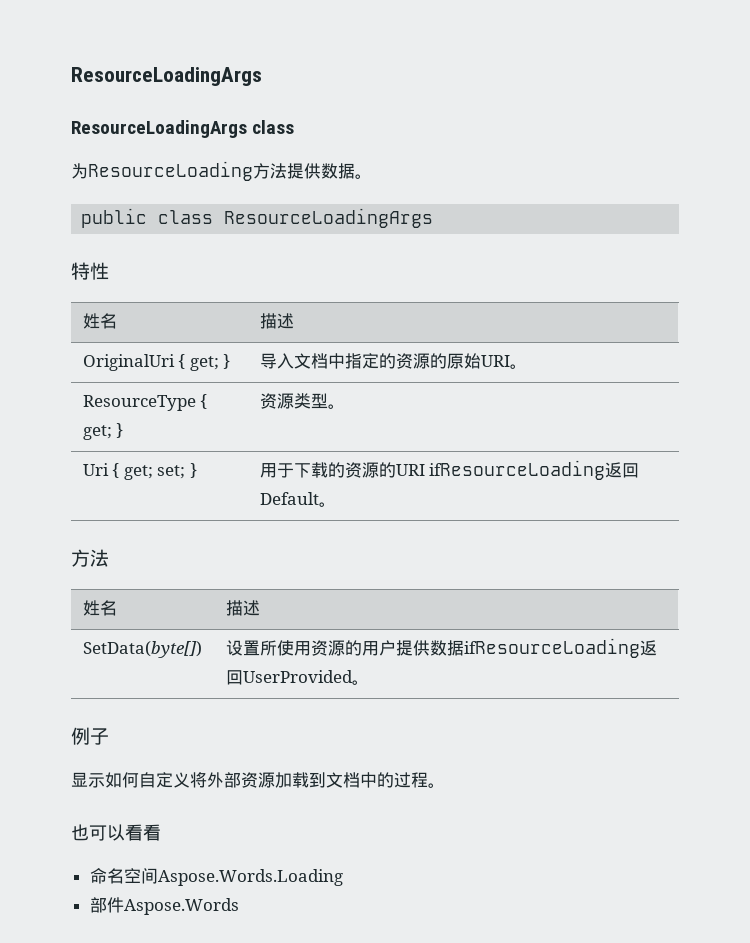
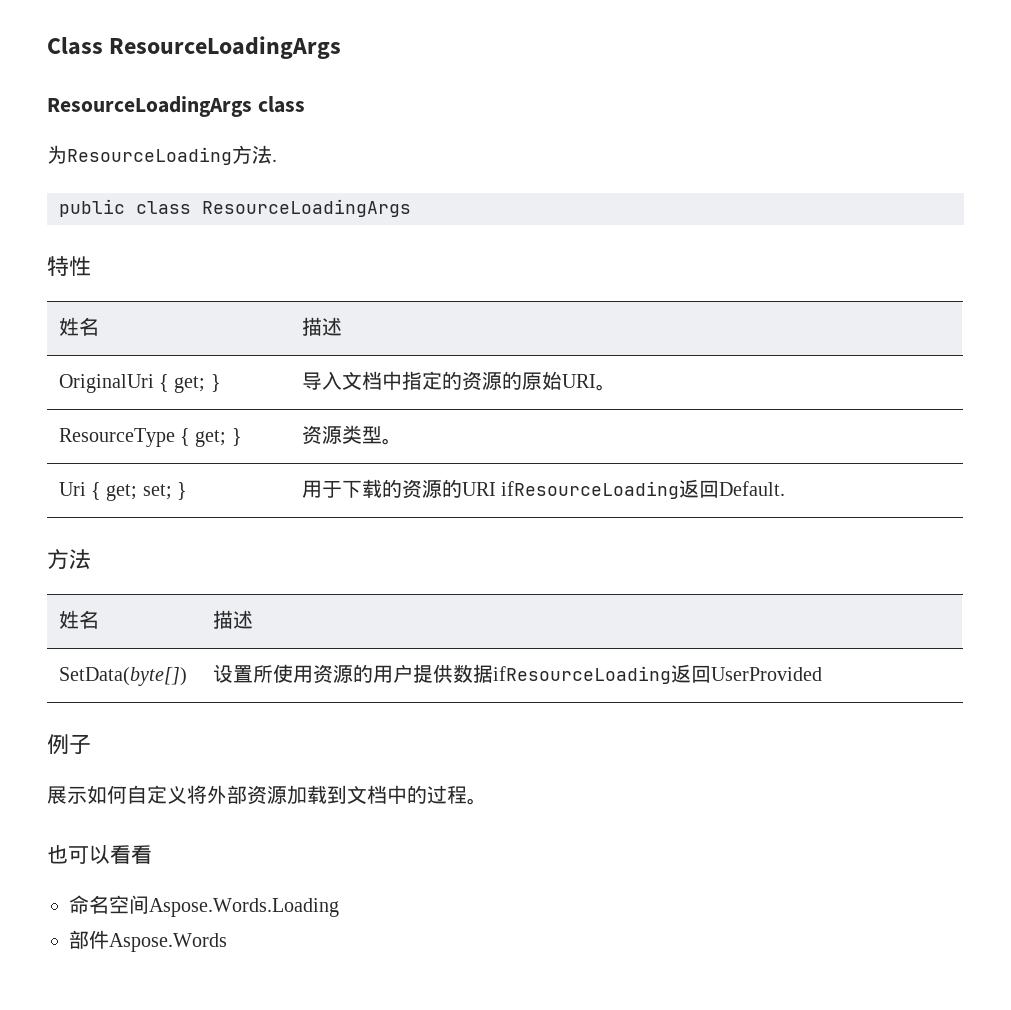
(71, 76) none -> [47,37,103,55] Class
[287,163,372,179] 提供数据。 -> [272,159,277,162] .
[259,492,336,507] Default。 -> [719,481,786,496] Default.
[351,680,369,685] 。 -> (822, 674) none
[71,772,88,787] 显 -> [47,786,67,804] 展

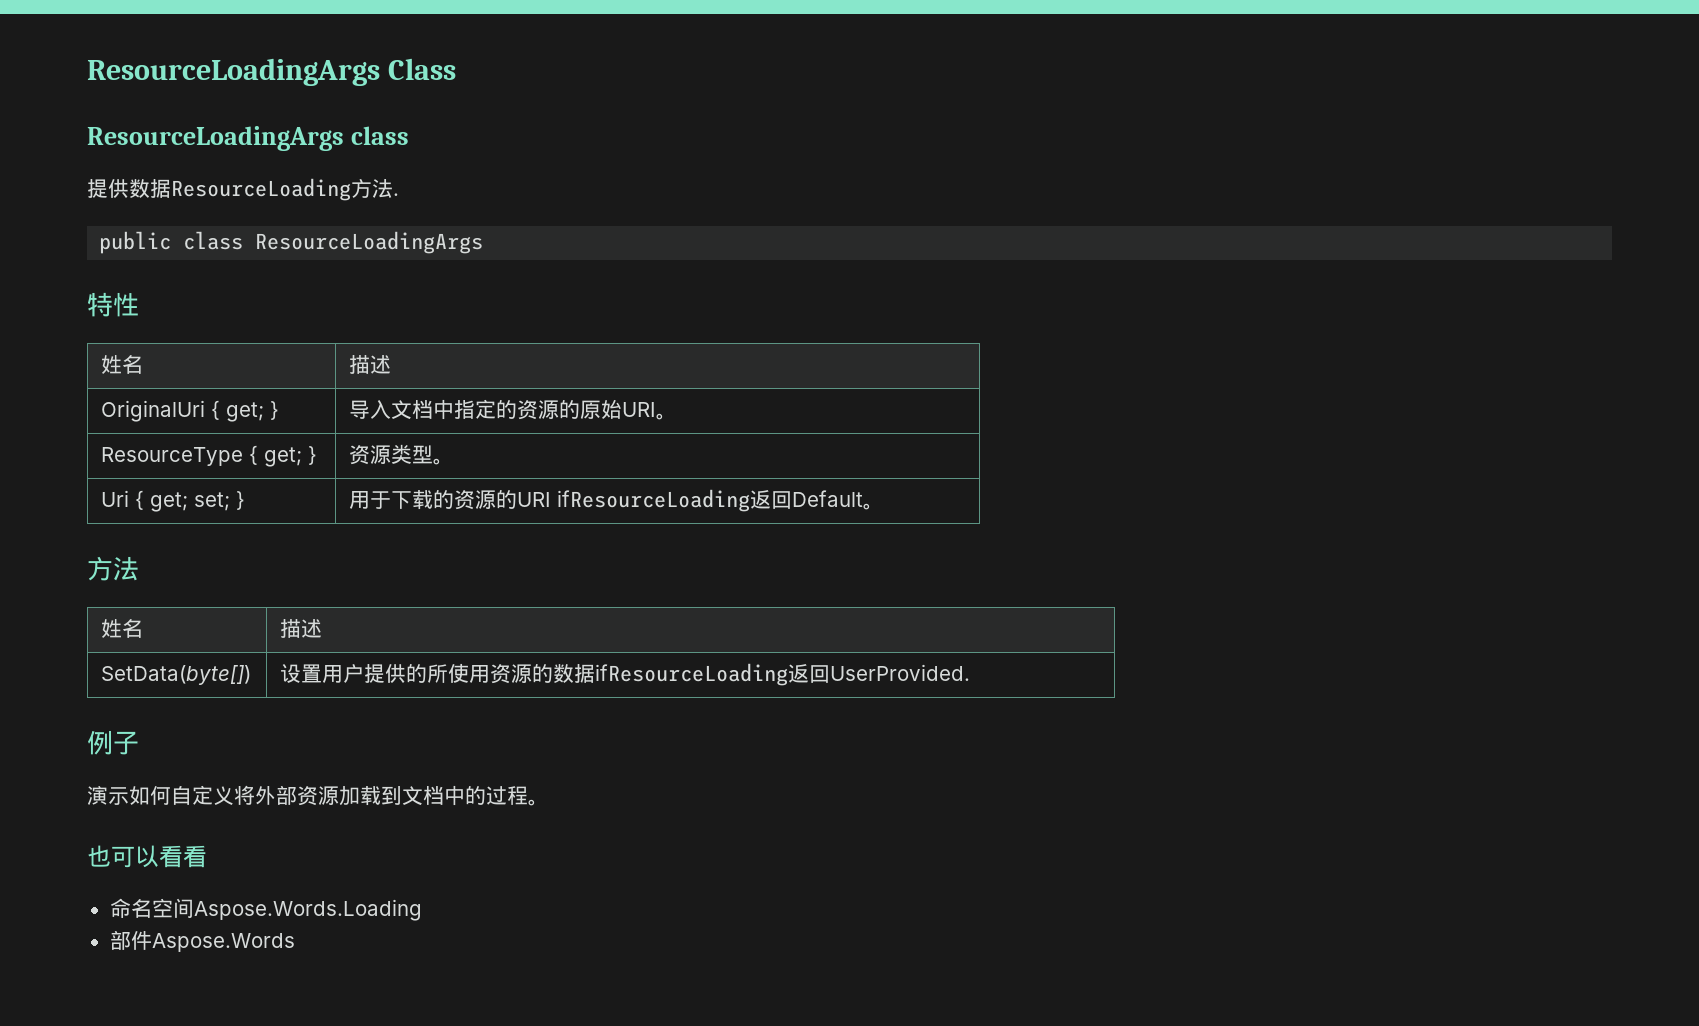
(47, 46) none -> [87,58,380,86] ResourceLoadingArgs
[109,36,342,59] ResourceLoadingArgs -> (457, 69) none
[47,145,67,164] 为 -> [87,179,171,198] 提供数据
[719,481,786,496] Default. -> [792,490,885,510] Default。
(253, 674) none -> [322,664,428,683] 用户提供的
[372,664,453,683] 用户提供 -> (554, 673) none
[710,667,822,681] UserProvided -> [830,664,971,681] UserProvided.
[47,786,67,804] 展 -> [87,786,108,805] 演

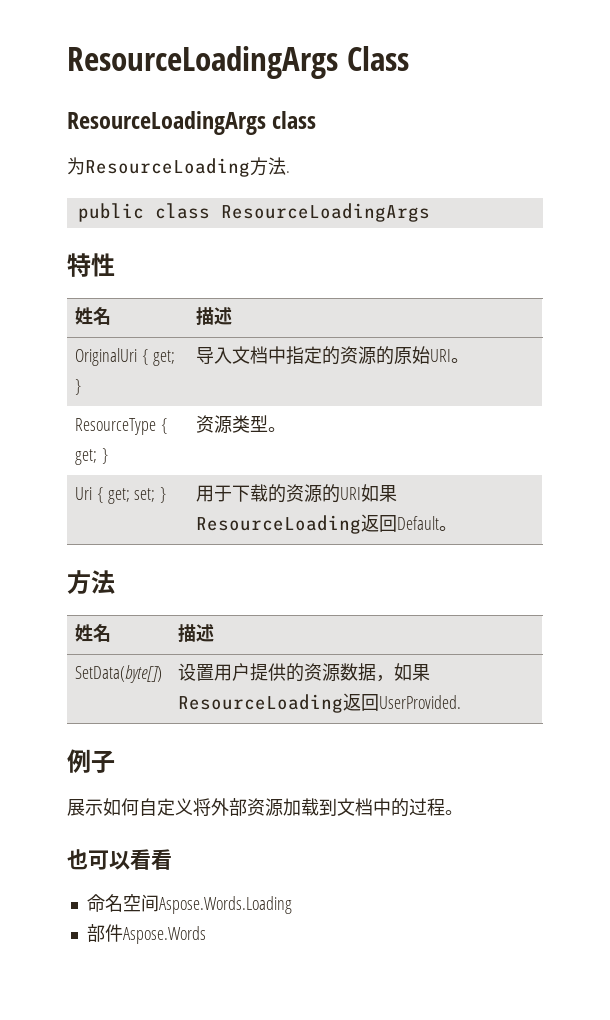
[87,179,171,198] 提供数据 -> [67,157,85,175] 为
[557,489,751,512] ifResourceLoading -> [360,484,397,502] [195,515,361,534] 如果ResourceLoading
[427,663,789,686] 所使用资源的数据ifResourceLoading -> [303,663,430,682] [177,694,343,713] 资源数据，如果ResourceLoading
[87,786,108,805] 演 -> [67,799,85,816] 展

